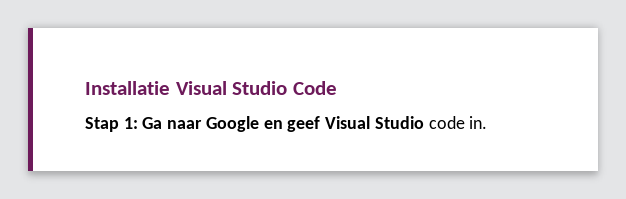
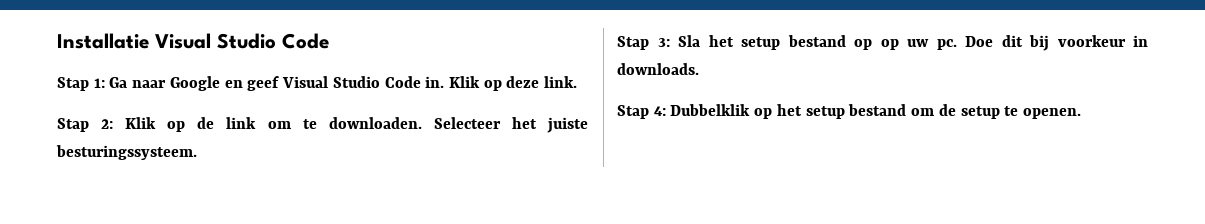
[428,116,488,129] code in. -> [384,76,578,91] [57,117,588,133] [56,145,197,160] [617,35,1148,51] [617,63,699,75] [617,104,1081,119] Code in. Klik op deze link. // Stap 2: Klik op de link om te downloaden. Selecteer het juiste besturingssysteem. // Stap 3: Sla het setup bestand op op uw pc. Doe dit bij voorkeur in downloads. // Stap 4: Dubbelklik op het setup bestand om de setup te openen.

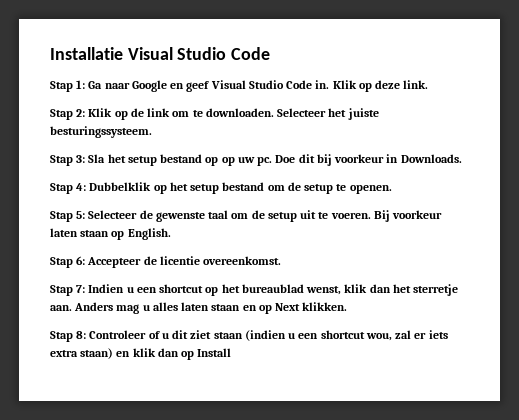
[617,63,699,75] downloads. -> [400,154,462,163] Downloads.
(1081, 113) none -> [50,210,443,222] [50,228,171,240] [50,256,282,268] [50,284,459,296] [50,302,348,314] [50,330,448,342] [50,348,232,360] // Stap 5: Selecteer de gewenste taal om de setup uit te voeren. Bij voorkeur laten staan op English. // Stap 6: Accepteer de licentie overeenkomst. // Stap 7: Indien u een shortcut op het bureaublad wenst, klik dan het sterretje aan. Anders mag u alles laten staan en op Next klikken. // Stap 8: Controleer of u dit ziet staan (indien u een shortcut wou, zal er iets extra staan) en klik dan op Install

